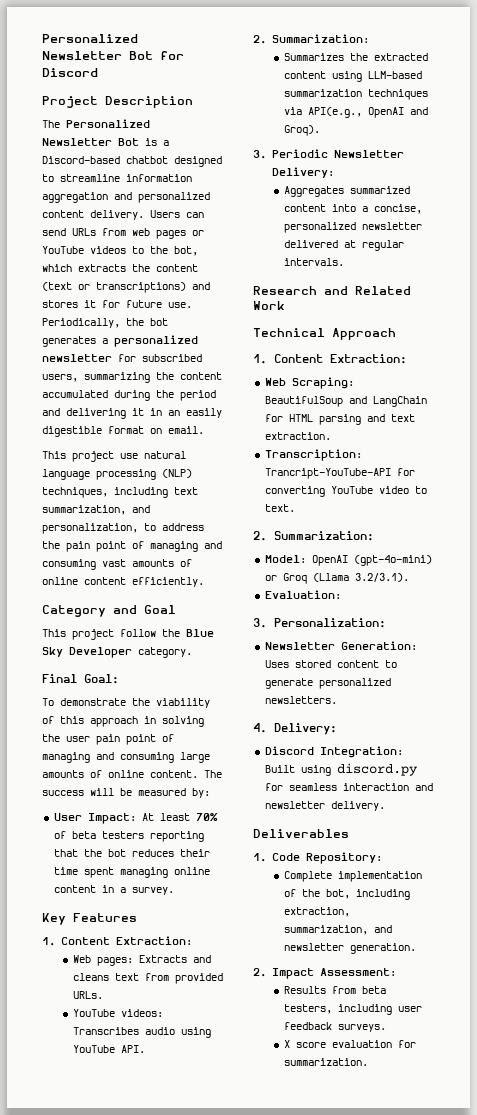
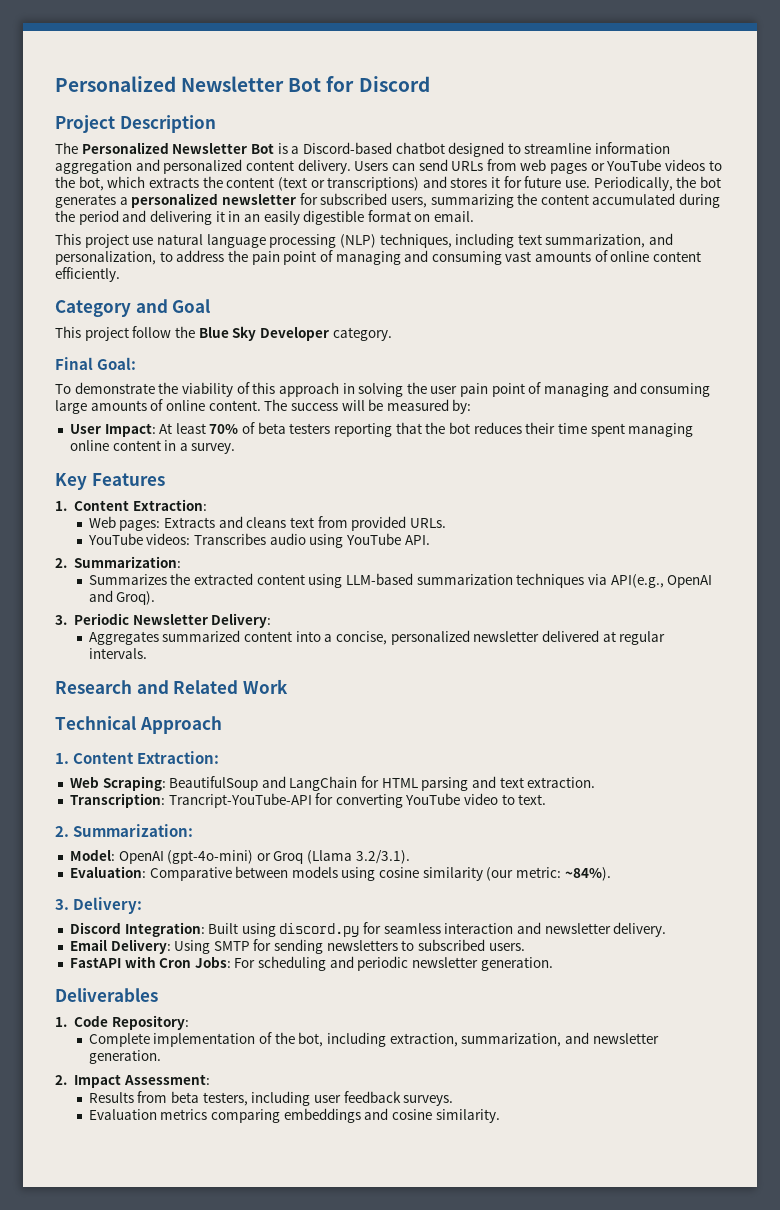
[253,618,386,628] [264,641,417,650] [264,660,397,668] [264,678,391,689] [264,696,337,704] [253,723,267,733] // 3. Personalization: // Newsletter Generation: Uses stored content to generate personalized newsletters. // 4. -> [149,866,611,881] [55,899,69,910] Comparative between models using cosine similarity (our metric: ~84%). // 3.
(385, 806) none -> [69,939,525,954] [69,956,553,971] // Email Delivery: Using SMTP for sending newsletters to subscribed users. // FastAPI with Cron Jobs: For scheduling and periodic newsletter generation.
[283,1040,416,1048] [283,1058,368,1066] X score evaluation for summarization. -> [88,1108,500,1123] Evaluation metrics comparing embeddings and cosine similarity.

